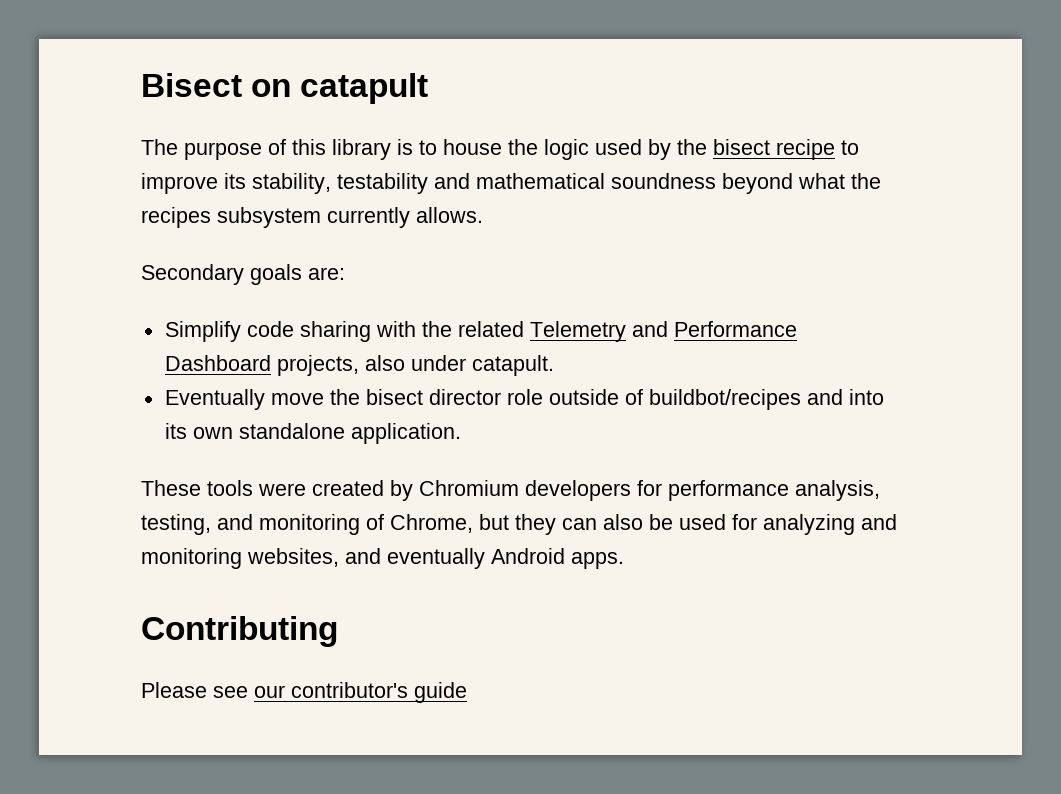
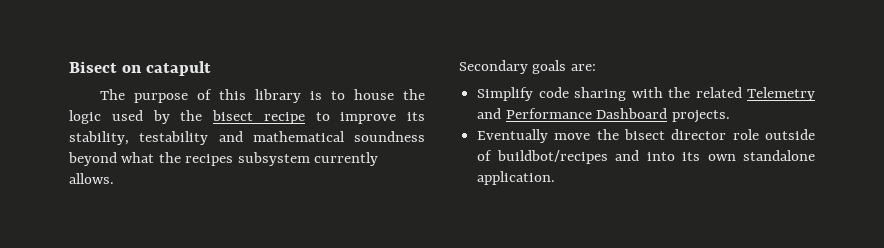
[276,355,554,376] projects, also under catapult. -> [671,110,730,123] projects.
[141,480,880,501] [141,514,897,535] [141,548,624,569] [141,616,338,647] [141,682,467,703] // These tools were created by Chromium developers for performance analysis, testing, and monitoring of Chrome, but they can also be used for analyzing and monitoring websites, and eventually Android apps. // Contributing // Please see our contributor's guide -> (556, 178) none

